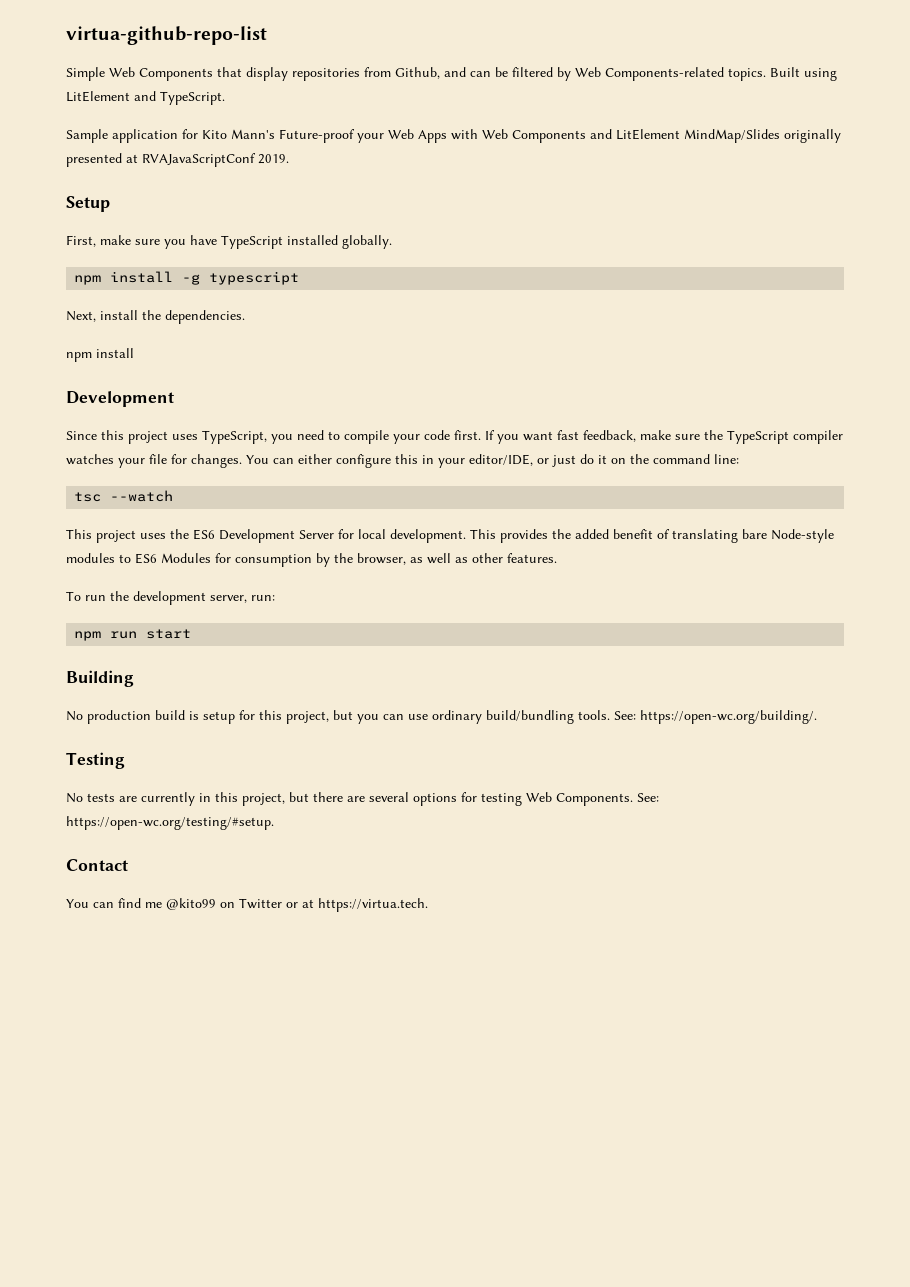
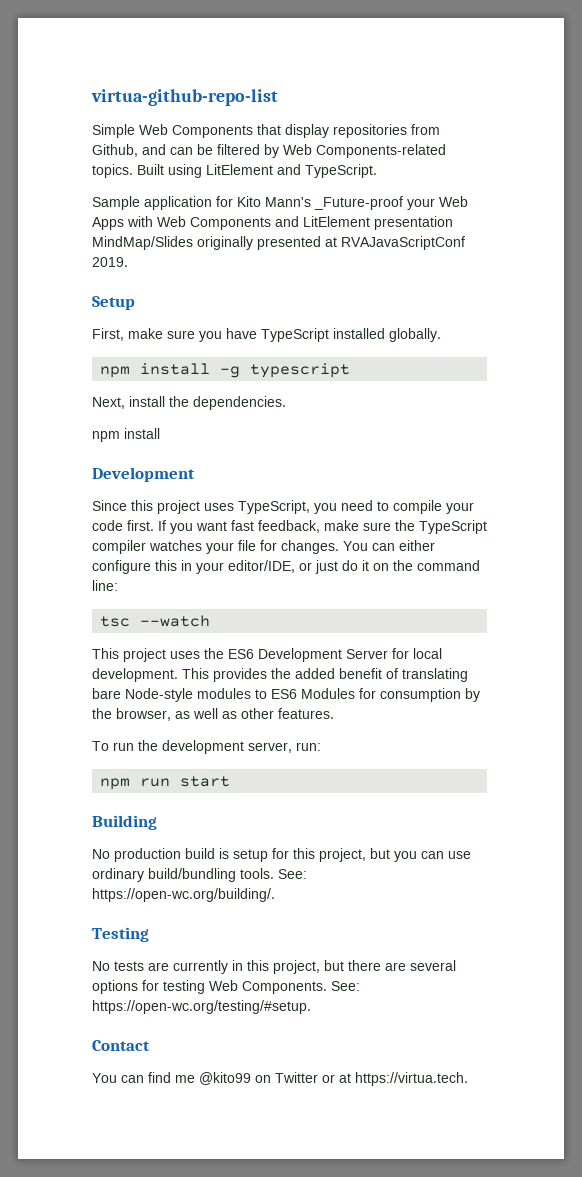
[279,129,355,143] Future-proof -> [314,196,403,210] _Future-proof
(680, 134) none -> [374,216,453,230] presentation

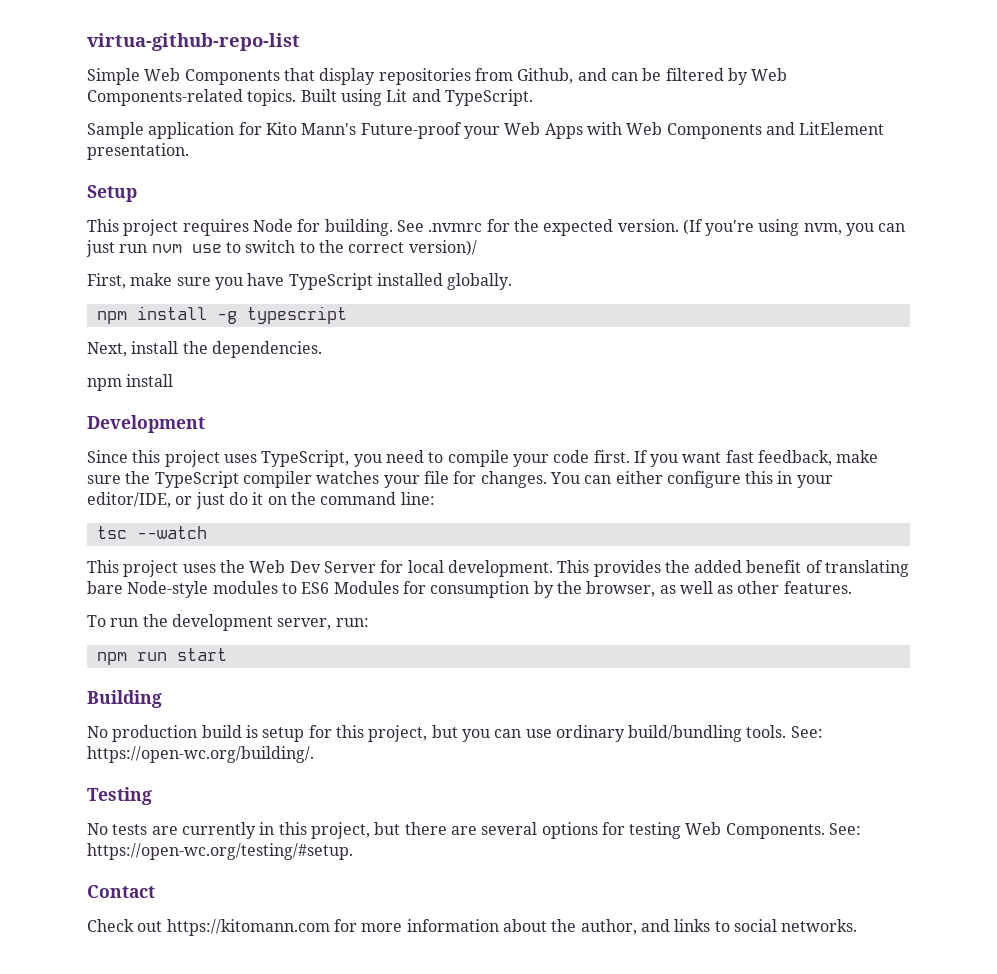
[206,164,273,175] LitElement -> [386,89,408,102] Lit
[314,196,403,210] _Future-proof -> [360,122,462,139] Future-proof
[374,216,453,230] [92,236,465,250] [92,257,128,267] [92,296,135,310] presentation MindMap/Slides originally presented at RVAJavaScriptConf 2019. // Setup -> [87,143,189,160] [87,185,137,202] [87,219,906,236] [86,240,477,257] presentation. // Setup // This project requires Node for building. See .nvmrc for the expected version. (If you're using nvm, you can just run nvm use to switch to the correct version)/
[228,648,342,662] ES6 Development -> [249,560,321,573] Web Dev
[92,1072,468,1086] You can find me @kito99 on Twitter or at https://virtua.tech. -> [87,919,858,936] Check out https://kitomann.com for more information about the author, and links to social networks.

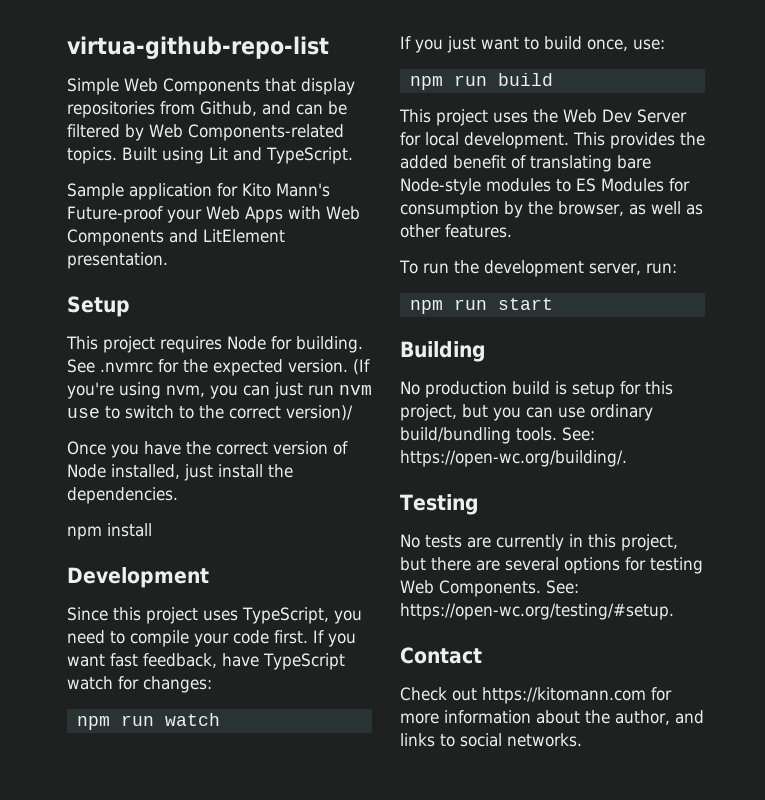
[87,273,513,290] [96,306,347,324] [87,342,127,357] First, make sure you have TypeScript installed globally. // npm install -g typescript // Next, -> [67,441,348,458] [67,464,213,481] Once you have the correct version of Node installed, just
[836,450,879,463] [87,471,833,488] [87,492,435,509] [96,526,207,539] make sure the TypeScript compiler watches your file for changes. You can either configure this in your editor/IDE, or just do it on the command line: // tsc --watch -> [222,653,345,670] [67,676,212,693] [76,713,220,730] [400,36,665,53] [409,73,553,90] have TypeScript watch for changes: // npm run watch // If you just want to build once, use: // npm run build
[301,582,330,594] ES6 -> [576,178,596,192] ES

